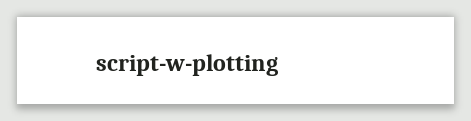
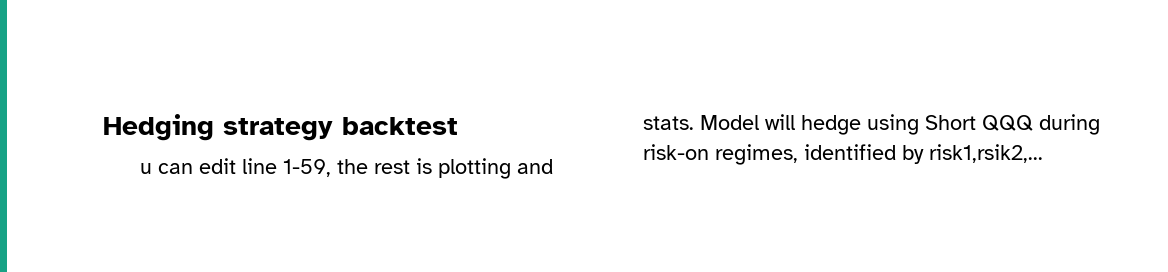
[96,54,278,76] script-w-plotting -> [103,114,458,141] [139,158,553,179] [643,114,1100,135] [643,144,1043,165] Hedging strategy backtest // u can edit line 1-59, the rest is plotting and stats. Model will hedge using Short QQQ during risk-on regimes, identified by risk1,rsik2,...

